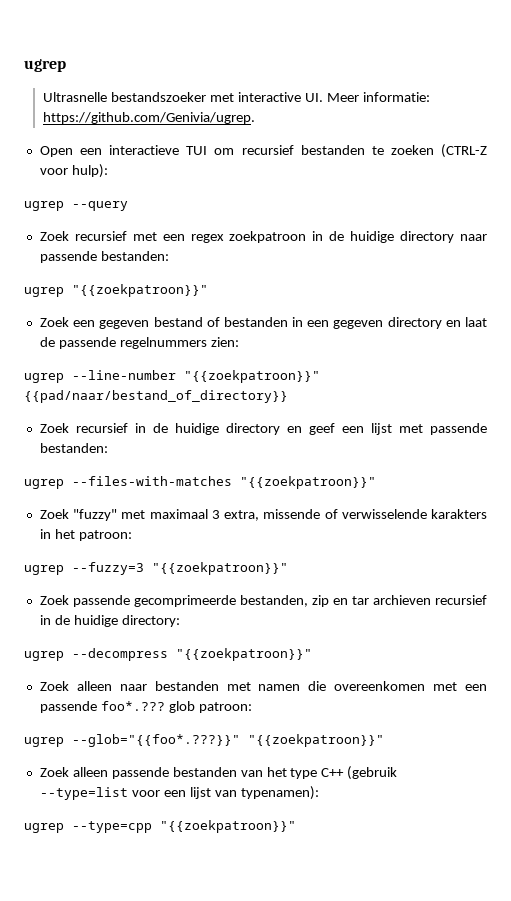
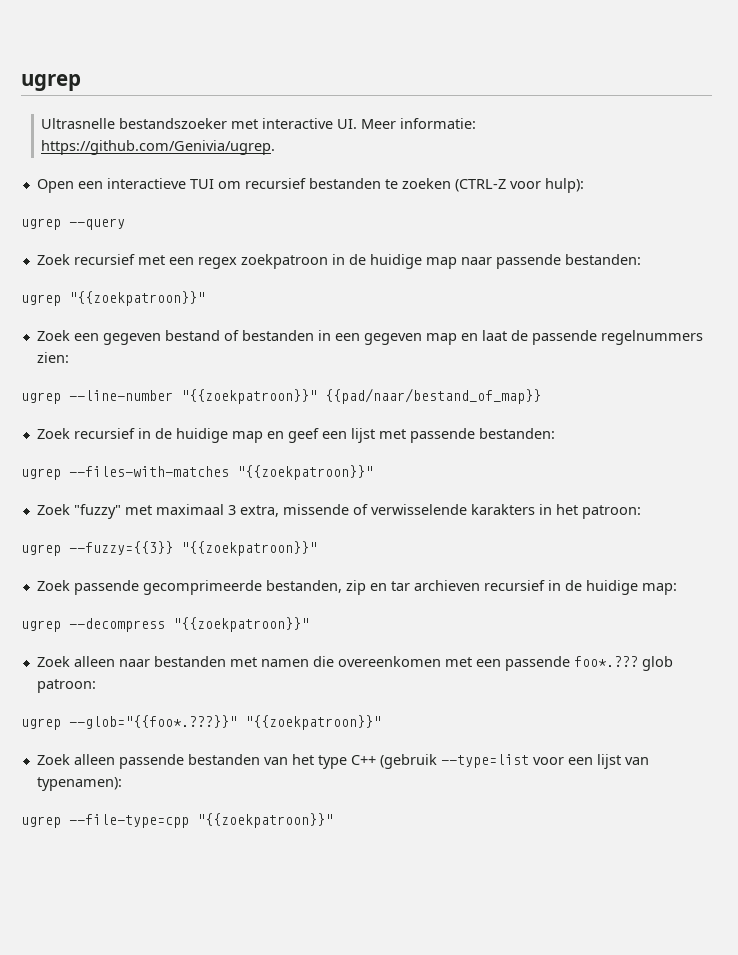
[400,231,455,243] directory -> [425,257,457,269] map
[387,317,442,329] directory -> [425,333,457,345] map
[24,390,288,403] {{pad/naar/bestand_of_directory}} -> [325,388,541,404] {{pad/naar/bestand_of_map}}
[225,423,280,435] directory -> [231,431,263,443] map
[72,562,144,575] --fuzzy=3 -> [69,541,173,555] --fuzzy={{3}}
[121,615,180,627] directory: -> [641,583,677,595] map:
[72,821,152,833] --type=cpp -> [69,814,189,828] --file-type=cpp

